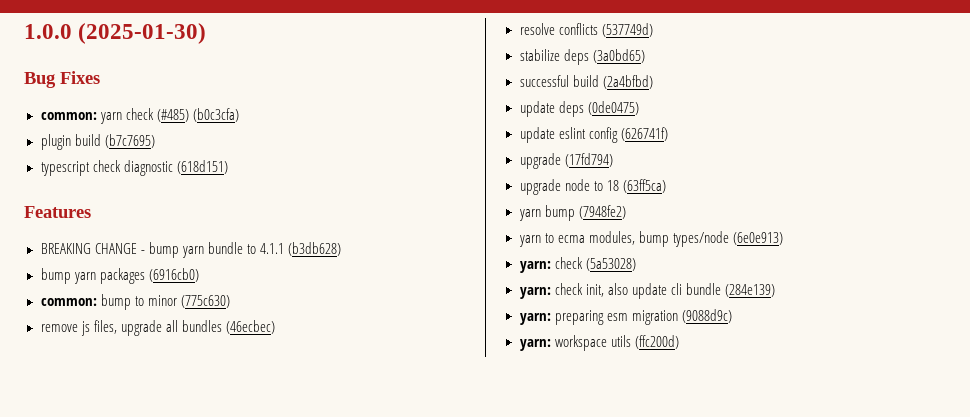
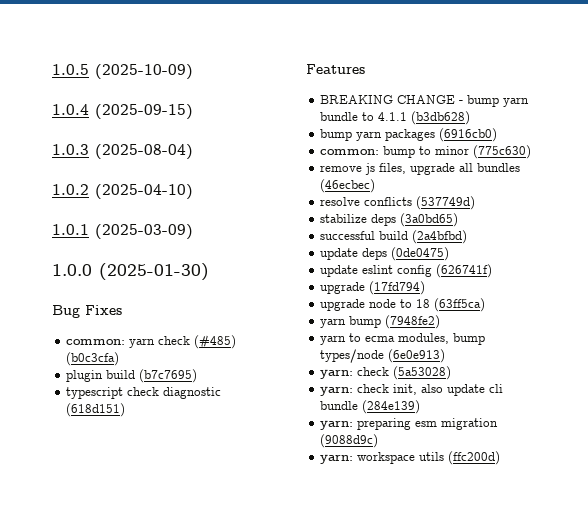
(24, 31) none -> [52,64,193,80] [52,104,193,120] [52,144,193,160] [52,184,193,200] [52,224,193,240] 1.0.5 (2025-10-09) // 1.0.4 (2025-09-15) // 1.0.3 (2025-08-04) // 1.0.2 (2025-04-10) // 1.0.1 (2025-03-09) //

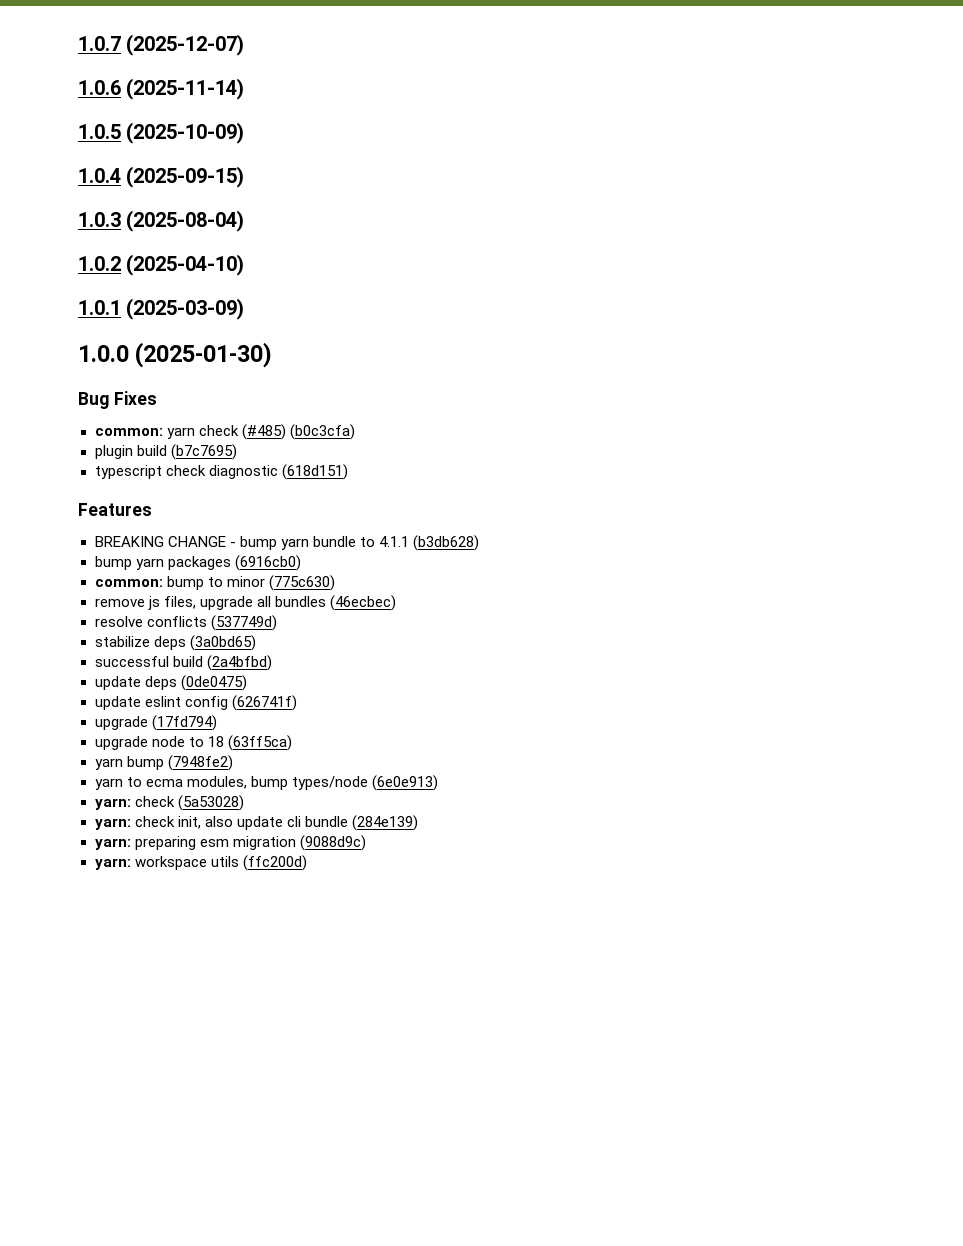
(52, 69) none -> [78,34,245,56] [78,78,245,100] 1.0.7 (2025-12-07) // 1.0.6 (2025-11-14) //

